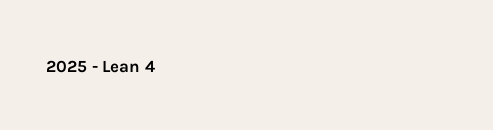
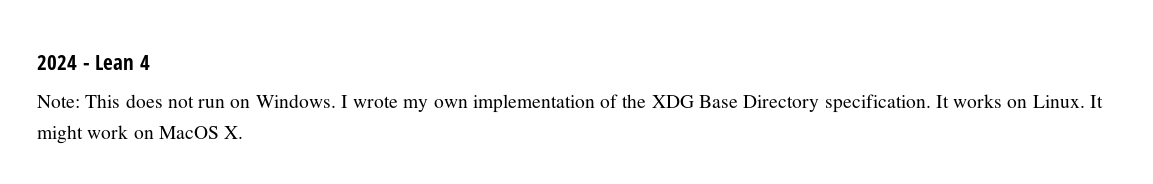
[46,60,87,73] 2025 -> [37,55,77,70] 2024
(155, 66) none -> [37,94,1103,113] [37,125,244,144] // Note: This does not run on Windows. I wrote my own implementation of the XDG Base Directory specification. It works on Linux. It might work on MacOS X.

